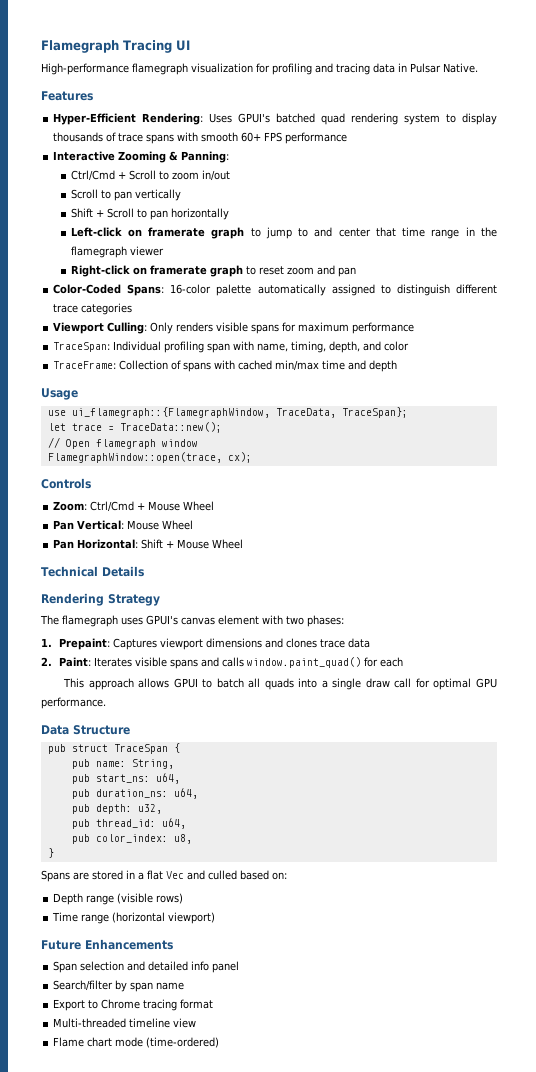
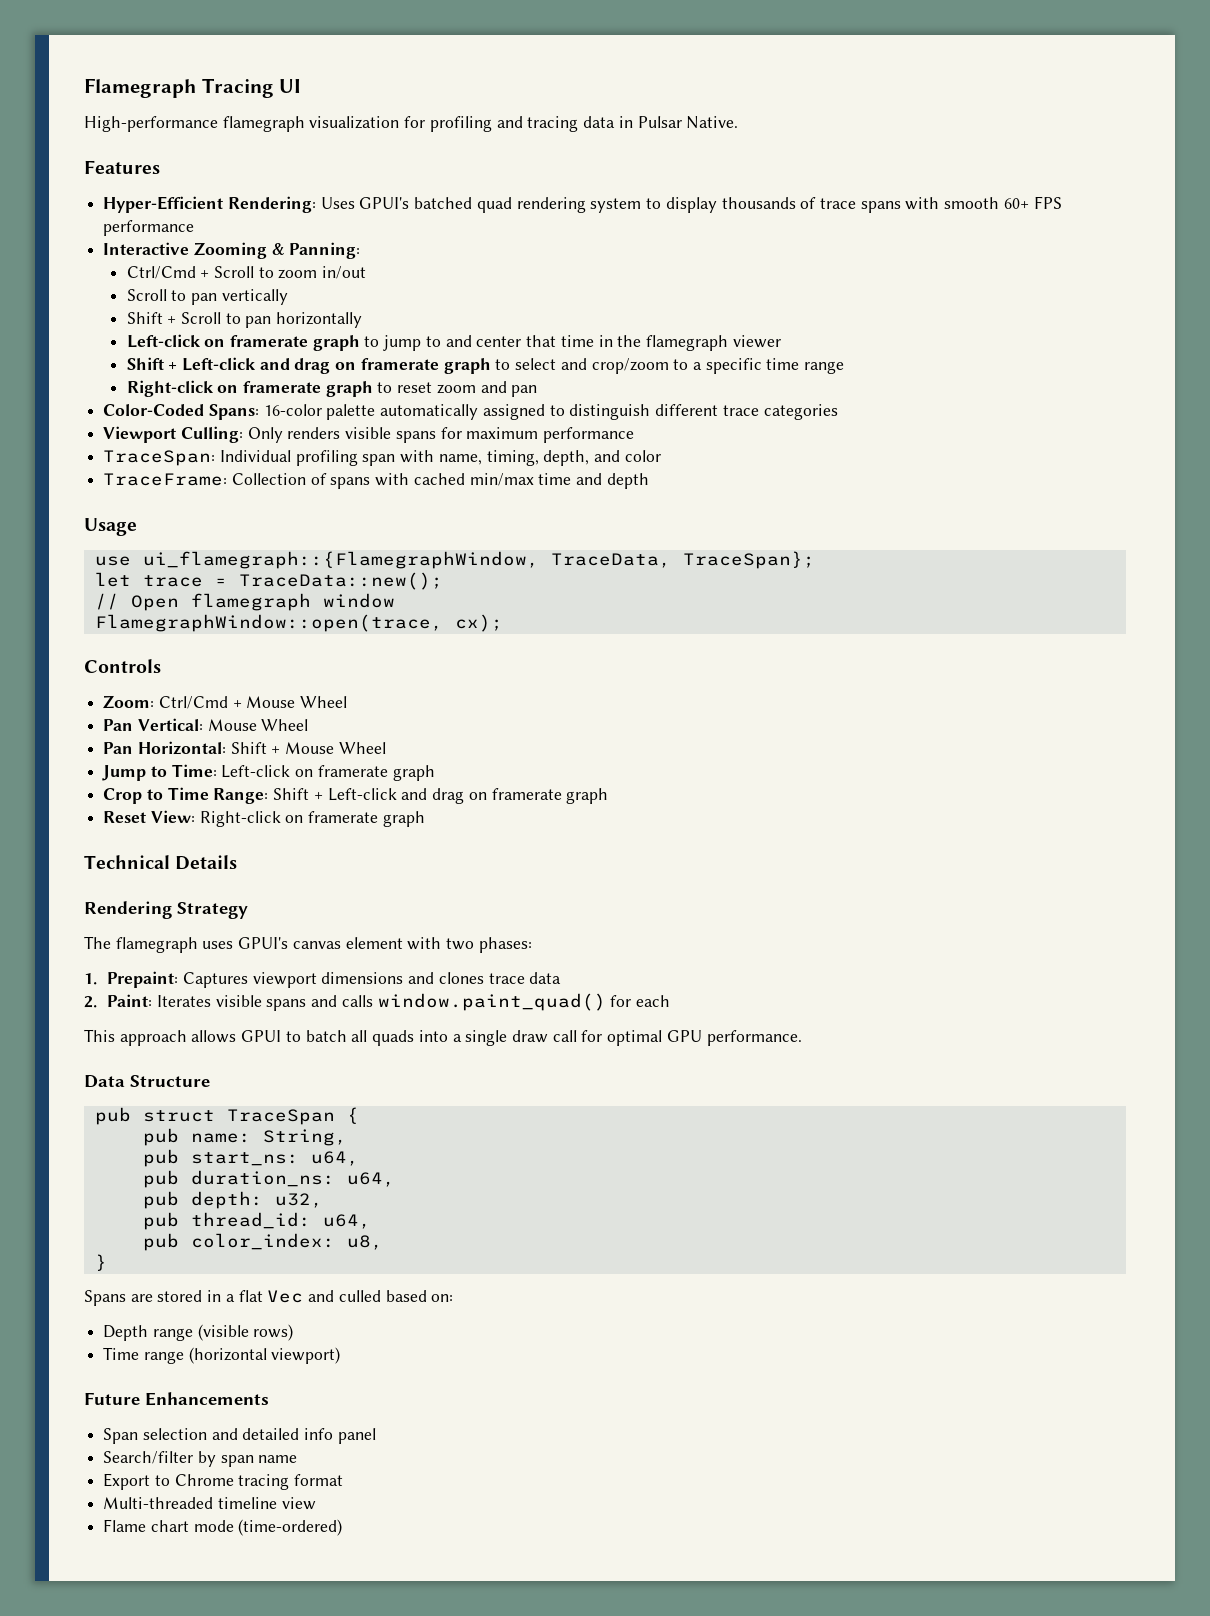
[431,229,460,239] range -> (594, 341) none
(164, 251) none -> [126,357,845,374] // Shift + Left-click and drag on framerate graph to select and crop/zoom to a specific time range
(244, 544) none -> [102,764,435,781] [103,787,609,804] [103,810,425,827] // Jump to Time: Left-click on framerate graph // Crop to Time Range: Shift + Left-click and drag on framerate graph // Reset View: Right-click on framerate graph

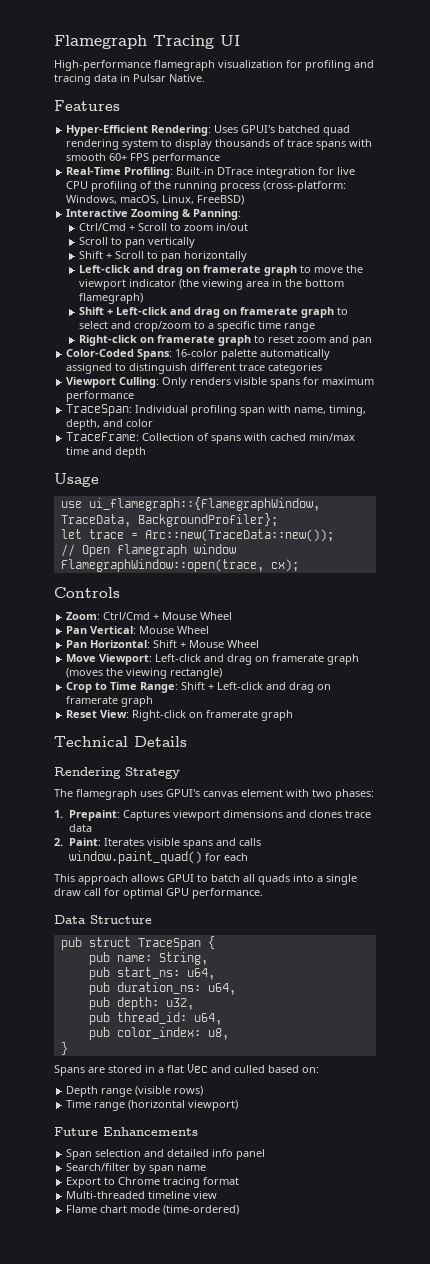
(195, 228) none -> [66,167,356,178] [66,181,347,192] [66,195,245,205] // Real-Time Profiling: Built-in DTrace integration for live CPU profiling of the running process (cross-platform: Windows, macOS, Linux, FreeBSD)
[204,335,781,351] on framerate graph to jump to and center that time in the flamegraph viewer -> [133,265,364,276] [79,279,345,290] [79,293,144,304] and drag on framerate graph to move the viewport indicator (the viewing area in the bottom flamegraph)
[682,551,815,569] TraceSpan}; -> [137,513,278,527] BackgroundProfiler};
[238,572,443,590] TraceData::new(); -> [144,529,334,542] Arc::new(TraceData::new());
[102,764,435,781] Jump to Time: Left-click on framerate graph -> [66,654,360,665] [66,668,223,679] Move Viewport: Left-click and drag on framerate graph (moves the viewing rectangle)

